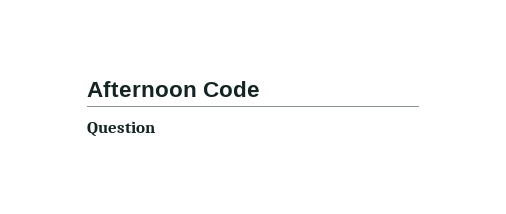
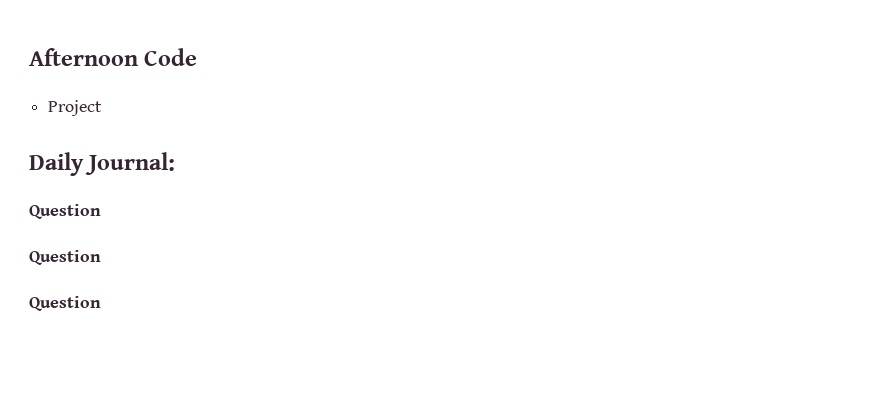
[87,121,155,137] // Question -> [48,100,103,116] [29,152,176,176] [29,204,101,219] [29,250,101,265] [29,296,101,311] // Project // Daily Journal: // Question // Question // Question

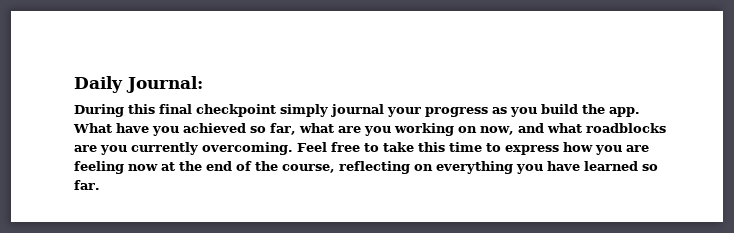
[29,48,198,66] [48,100,103,116] Afternoon Code // Project // -> (74, 84) none
[29,204,101,219] [29,250,101,265] [29,296,101,311] Question // Question // Question -> [74,104,640,117] [73,123,666,136] [74,142,649,155] [74,161,658,174] [74,180,100,190] During this final checkpoint simply journal your progress as you build the app. What have you achieved so far, what are you working on now, and what roadblocks are you currently overcoming. Feel free to take this time to express how you are feeling now at the end of the course, reflecting on everything you have learned so far.

